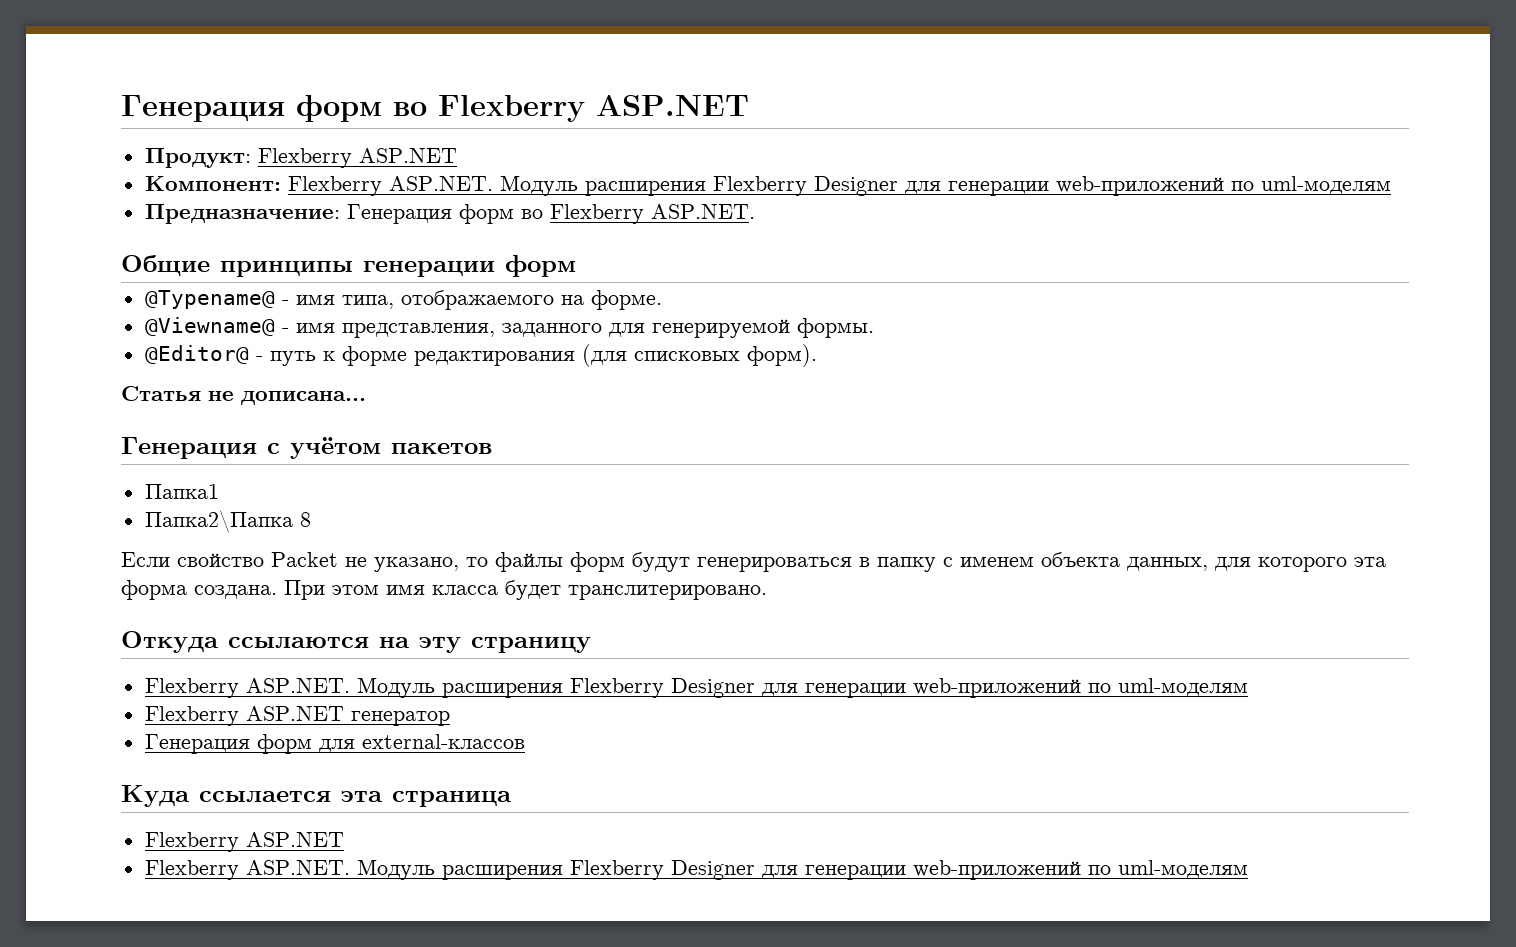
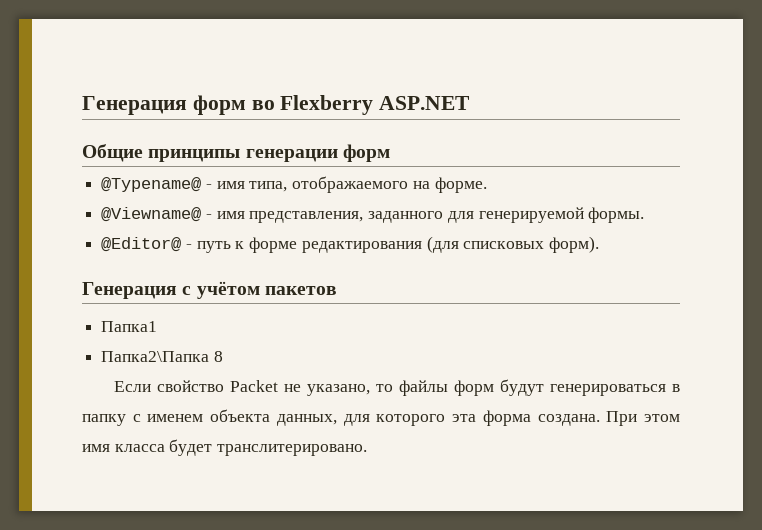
[144,148,457,168] [144,175,1391,196] [144,204,755,224] // Продукт: Flexberry ASP.NET // Компонент: Flexberry ASP.NET. Модуль расширения Flexberry Designer для генерации web-приложений по uml-моделям // Предназначение: Генерация форм во Flexberry ASP.NET. -> (471, 103) none
[121,386,366,405] // Статья не дописана... -> (600, 244) none
[121,631,591,653] [144,677,1248,698] [144,706,450,726] [144,734,525,754] [121,785,511,807] [144,832,344,852] [144,859,1248,880] // Откуда ссылаются на эту страницу // Flexberry ASP.NET. Модуль расширения Flexberry Designer для генерации web-приложений по uml-моделям // Flexberry ASP.NET генератор // Генерация форм для external-классов // Куда ссылается эта страница // Flexberry ASP.NET // Flexberry ASP.NET. Модуль расширения Flexberry Designer для генерации web-приложений по uml-моделям -> (368, 450) none

